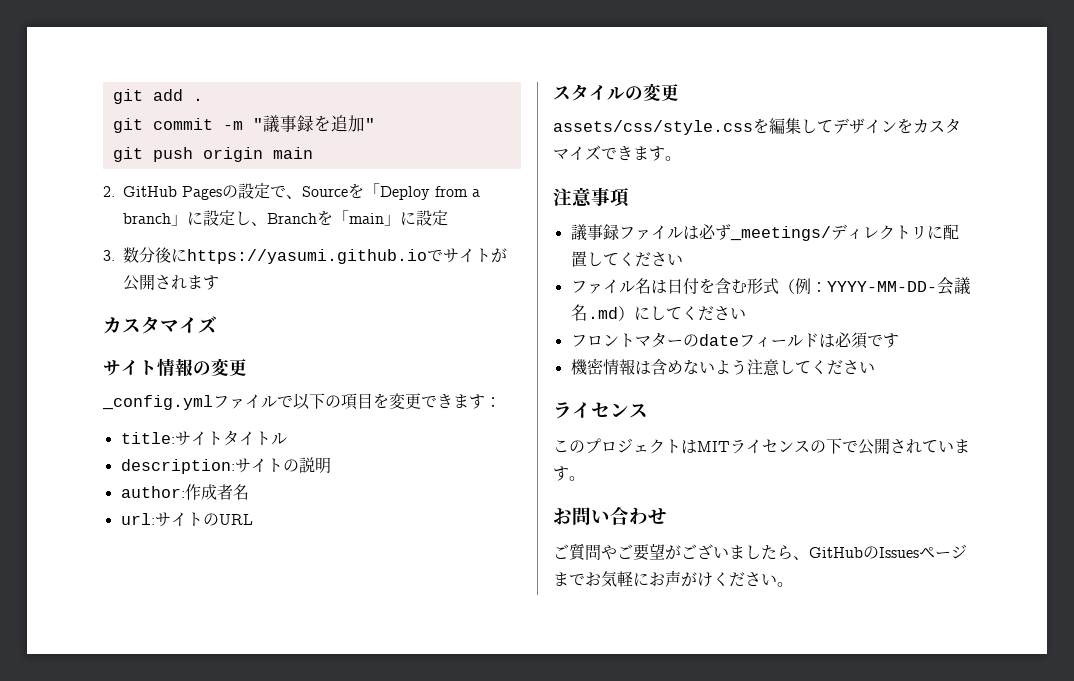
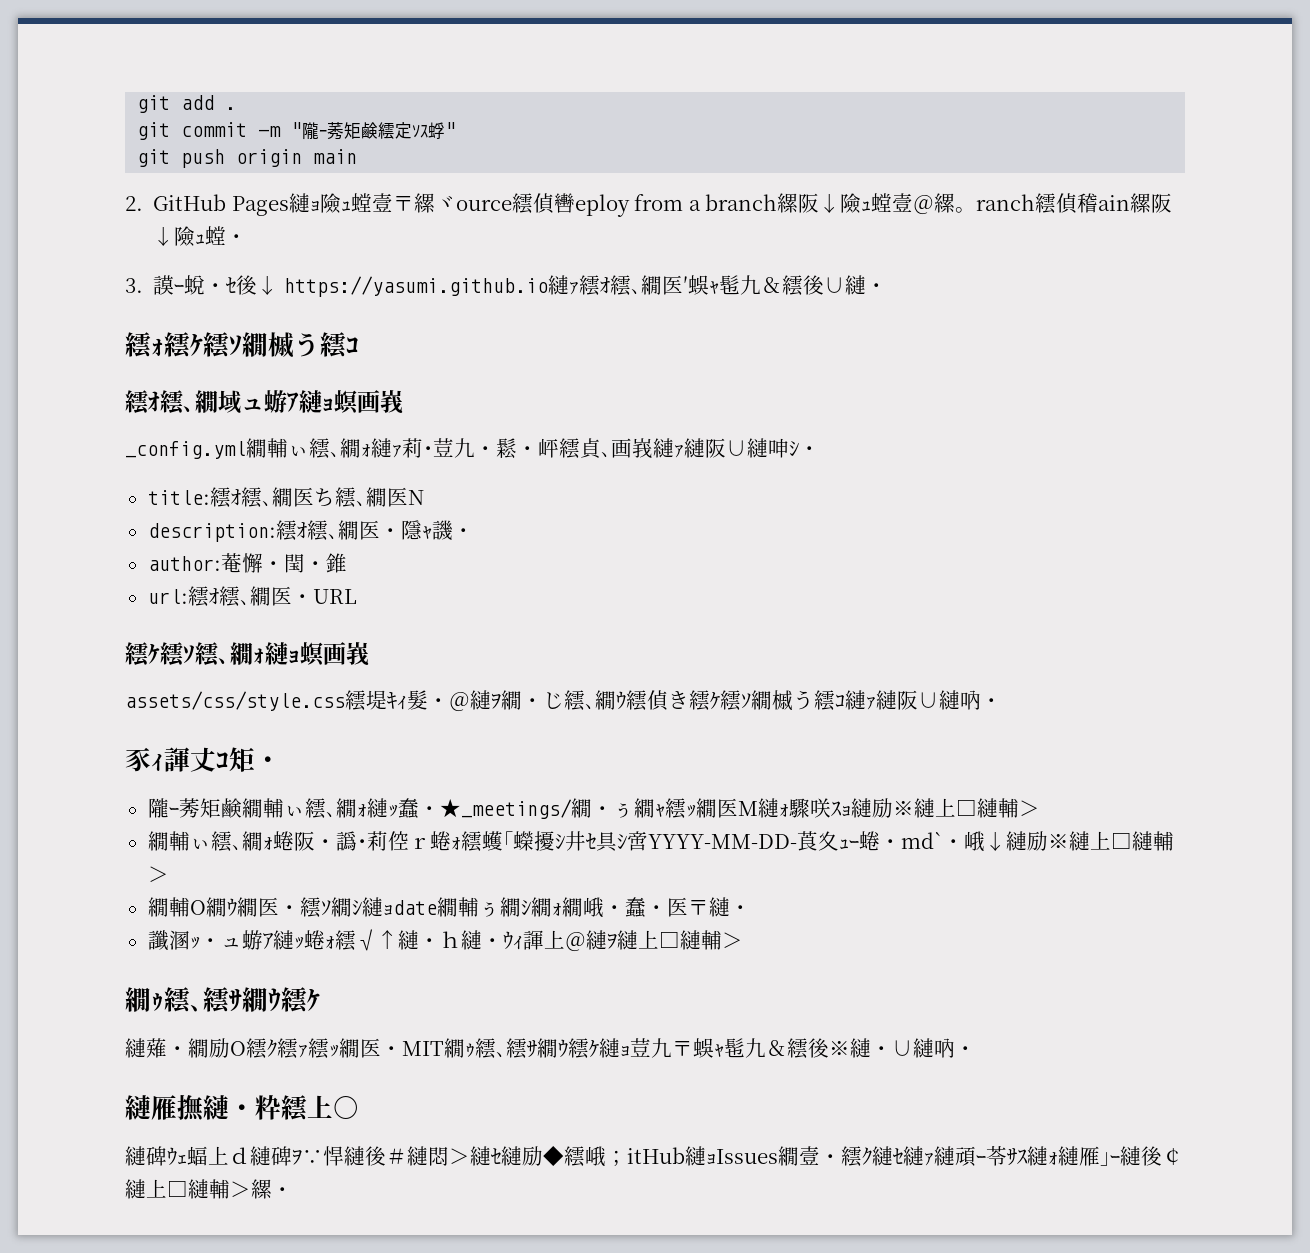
[262,115,365,133] 議事録を追加 -> [302,122,446,140] 隴ｰ莠矩鹸繧定ｿｽ蜉
[222,183,480,200] [123,210,448,226] [103,247,507,264] [123,274,219,291] [103,316,217,334] [103,358,247,376] [102,393,501,410] [120,430,287,446] [120,457,331,474] [120,484,249,500] [120,512,253,527] [553,83,679,101] [553,118,961,135] [553,145,681,161] [553,187,629,207] [570,224,959,241] [570,251,683,267] [570,277,971,295] [570,304,746,321] [570,332,899,349] [570,358,875,376] [553,402,648,419] [553,438,970,455] [553,466,585,481] [553,507,667,525] [553,543,967,561] [553,570,793,587] の設定で、Sourceを「Deploy from a branch」に設定し、Branchを「main」に設定 // 3.数分後にhttps://yasumi.github.ioでサイトが公開されます // カスタマイズ // サイト情報の変更 // _config.ymlファイルで以下の項目を変更できます： // title:サイトタイトル // description:サイトの説明 // author:作成者名 // url:サイトのURL // スタイルの変更 // assets/css/style.cssを編集してデザインをカスタマイズできます。 // 注意事項 // 議事録ファイルは必ず_meetings/ディレクトリに配置してください // ファイル名は日付を含む形式（例：YYYY-MM-DD-会議名.md）にしてください // フロントマターのdateフィールドは必須です // 機密情報は含めないよう注意してください // ライセンス // このプロジェクトはMITライセンスの下で公開されています。 // お問い合わせ // ご質問やご要望がございましたら、GitHubのIssuesページまでお気軽にお声がけください。 -> [288,193,1173,217] [153,226,248,247] [125,275,887,297] [125,332,359,359] [125,390,403,415] [125,438,820,459] [147,487,424,508] [147,520,474,542] [147,553,347,573] [147,586,357,607] [125,642,369,667] [125,690,1002,712] [125,747,281,772] [147,798,1040,819] [147,831,1174,852] [147,866,169,882] [147,897,751,918] [147,929,743,952] [125,987,320,1014] [125,1038,976,1059] [125,1095,359,1122] [125,1146,1183,1167] [125,1179,293,1199] 縺ｮ險ｭ螳壹〒縲ヾource繧偵轡eploy from a branch縲阪↓險ｭ螳壹＠縲。ranch繧偵稽ain縲阪↓險ｭ螳・ // 3.謨ｰ蛻・ｾ後↓ https://yasumi.github.io縺ｧ繧ｵ繧､繝医′蜈ｬ髢九＆繧後∪縺・ // 繧ｫ繧ｹ繧ｿ繝槭う繧ｺ // 繧ｵ繧､繝域ュ蝣ｱ縺ｮ螟画峩 // _config.yml繝輔ぃ繧､繝ｫ縺ｧ莉･荳九・鬆・岼繧貞､画峩縺ｧ縺阪∪縺呻ｼ・ // title:繧ｵ繧､繝医ち繧､繝医Ν // description:繧ｵ繧､繝医・隱ｬ譏・ // author:菴懈・閠・錐 // url:繧ｵ繧､繝医・URL // 繧ｹ繧ｿ繧､繝ｫ縺ｮ螟画峩 // assets/css/style.css繧堤ｷｨ髮・＠縺ｦ繝・じ繧､繝ｳ繧偵き繧ｹ繧ｿ繝槭う繧ｺ縺ｧ縺阪∪縺吶・ // 豕ｨ諢丈ｺ矩・ // 隴ｰ莠矩鹸繝輔ぃ繧､繝ｫ縺ｯ蠢・★_meetings/繝・ぅ繝ｬ繧ｯ繝医Μ縺ｫ驟咲ｽｮ縺励※縺上□縺輔＞ // 繝輔ぃ繧､繝ｫ蜷阪・譌･莉倥ｒ蜷ｫ繧蠖｢蠑擾ｼ井ｾ具ｼ啻YYYY-MM-DD-莨夊ｭｰ蜷・md`・峨↓縺励※縺上□縺輔＞ // 繝輔Ο繝ｳ繝医・繧ｿ繝ｼ縺ｮdate繝輔ぅ繝ｼ繝ｫ繝峨・蠢・医〒縺・ // 讖溷ｯ・ュ蝣ｱ縺ｯ蜷ｫ繧√↑縺・ｈ縺・ｳｨ諢上＠縺ｦ縺上□縺輔＞ // 繝ｩ繧､繧ｻ繝ｳ繧ｹ // 縺薙・繝励Ο繧ｸ繧ｧ繧ｯ繝医・MIT繝ｩ繧､繧ｻ繝ｳ繧ｹ縺ｮ荳九〒蜈ｬ髢九＆繧後※縺・∪縺吶・ // 縺雁撫縺・粋繧上○ // 縺碑ｳｪ蝠上ｄ縺碑ｦ∵悍縺後＃縺悶＞縺ｾ縺励◆繧峨；itHub縺ｮIssues繝壹・繧ｸ縺ｾ縺ｧ縺頑ｰ苓ｻｽ縺ｫ縺雁｣ｰ縺後￠縺上□縺輔＞縲・

